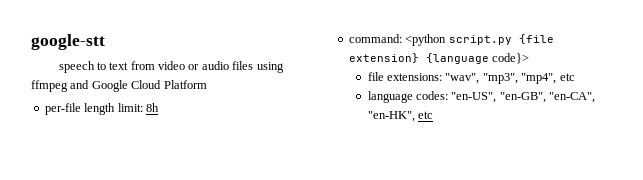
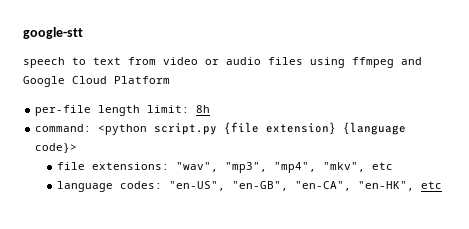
(557, 78) none -> [322,162,365,172] "mkv",

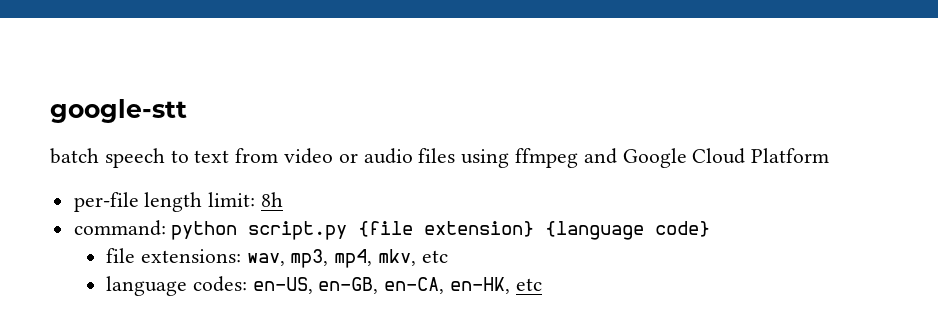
(83, 33) none -> [50,148,99,164] batch
[98,124,148,135] <python -> [171,221,238,240] python
[35,143,78,153] code}> -> [655,221,711,237] code}
[175,162,365,173] "wav", "mp3", "mp4", "mkv", -> [246,249,417,268] wav, mp3, mp4, mkv,
[168,181,414,191] "en-US", "en-GB", "en-CA", "en-HK", -> [252,277,511,294] en-US, en-GB, en-CA, en-HK,

